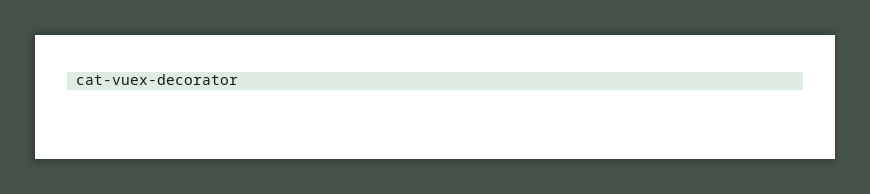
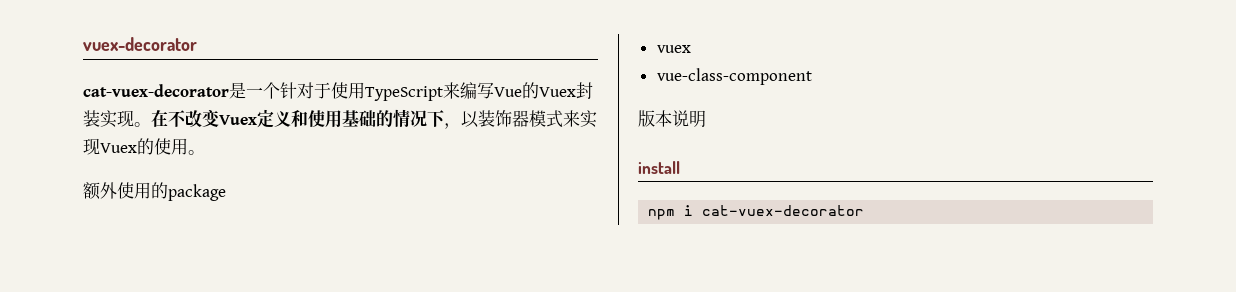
(76, 79) none -> [83,37,197,51] [83,82,593,101] [83,109,597,129] [83,138,205,155] [83,182,226,201] [656,45,691,53] [656,68,812,85] [638,110,706,128] [638,161,680,174] [648,205,694,220] vuex-decorator // cat-vuex-decorator是一个针对于使用TypeScript来编写Vue的Vuex封装实现。在不改变Vuex定义和使用基础的情况下，以装饰器模式来实现Vuex的使用。 // 额外使用的package // vuex // vue-class-component // 版本说明 // install // npm i

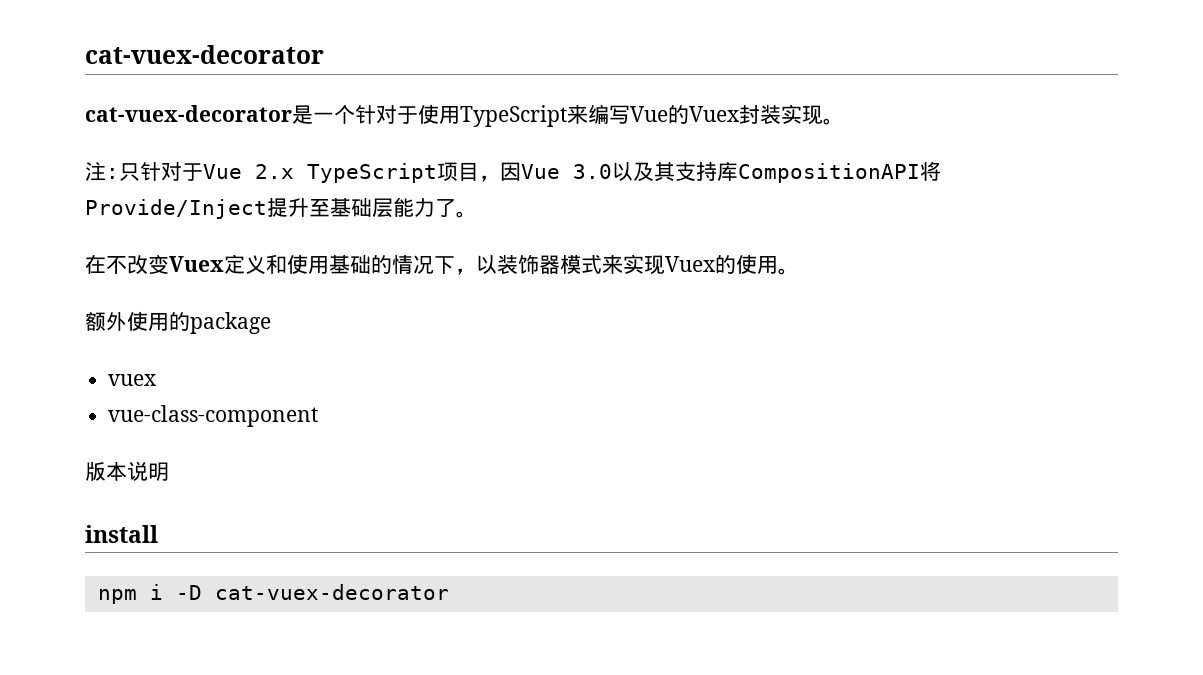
[83,37,197,51] vuex-decorator -> [85,45,324,64] cat-vuex-decorator
(151, 124) none -> [85,161,941,183] [85,197,477,219] // 注:只针对于Vue 2.x TypeScript项目，因Vue 3.0以及其支持库CompositionAPI将Provide/Inject提升至基础层能力了。 //
(694, 210) none -> [175,585,202,600] -D

